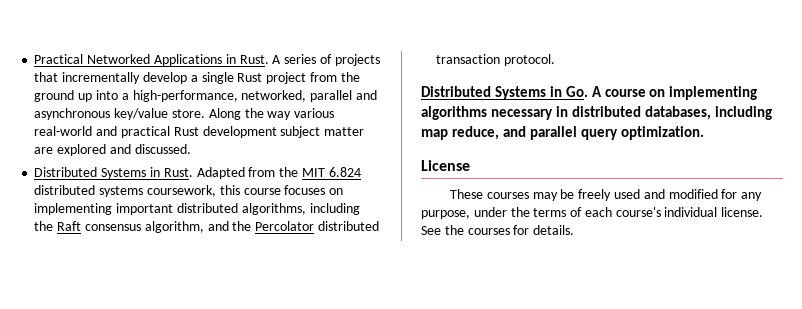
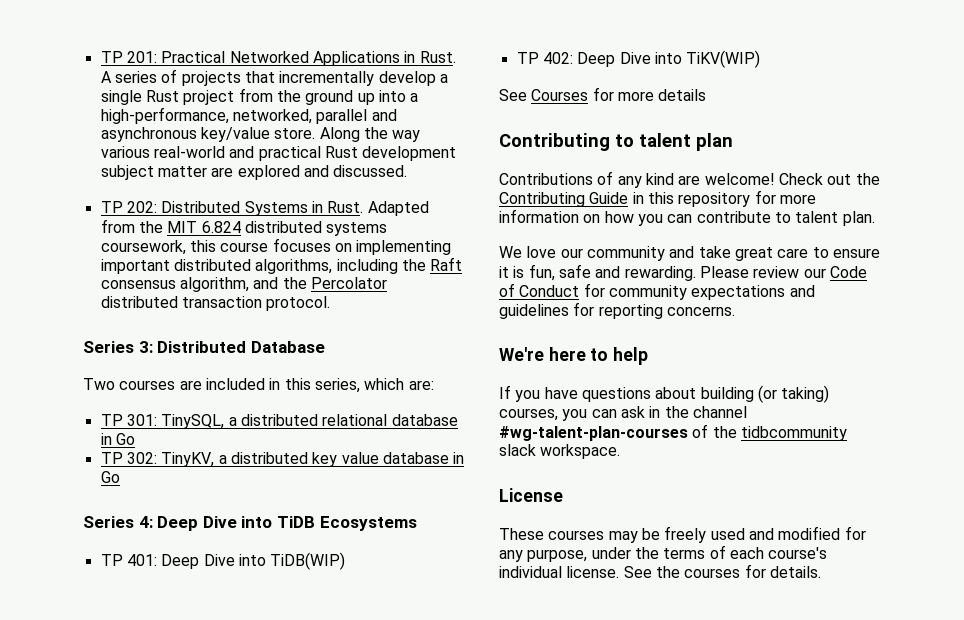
(34, 59) none -> [100,51,157,63] TP 201:
(191, 149) none -> [100,201,157,213] TP 202:
[421,86,758,100] [421,106,772,120] [421,126,704,140] Distributed Systems in Go. A course on implementing algorithms necessary in distributed databases, including map reduce, and parallel query optimization. -> [83,341,325,353] [83,378,434,393] [100,414,458,429] [100,433,135,445] [100,452,465,467] [100,471,120,483] [83,516,417,531] [100,552,346,570] [516,50,761,68] [499,87,707,101] [499,133,733,151] [499,171,880,188] [499,190,816,207] [499,209,875,226] [499,246,880,261] [499,264,867,281] [499,283,815,300] [499,302,735,319] [499,347,649,365] [499,385,830,403] [499,406,747,421] [499,424,847,441] [499,444,621,459] Series 3: Distributed Database // Two courses are included in this series, which are: // TP 301: TinySQL, a distributed relational database in Go // TP 302: TinyKV, a distributed key value database in Go // Series 4: Deep Dive into TiDB Ecosystems // TP 401: Deep Dive into TiDB(WIP) // TP 402: Deep Dive into TiKV(WIP) // See Courses for more details // Contributing to talent plan // Contributions of any kind are welcome! Check out the Contributing Guide in this repository for more information on how you can contribute to talent plan. // We love our community and take great care to ensure it is fun, safe and rewarding. Please review our Code of Conduct for community expectations and guidelines for reporting concerns. // We're here to help // If you have questions about building (or taking) courses, you can ask in the channel #wg-talent-plan-courses of the tidbcommunity slack workspace.

